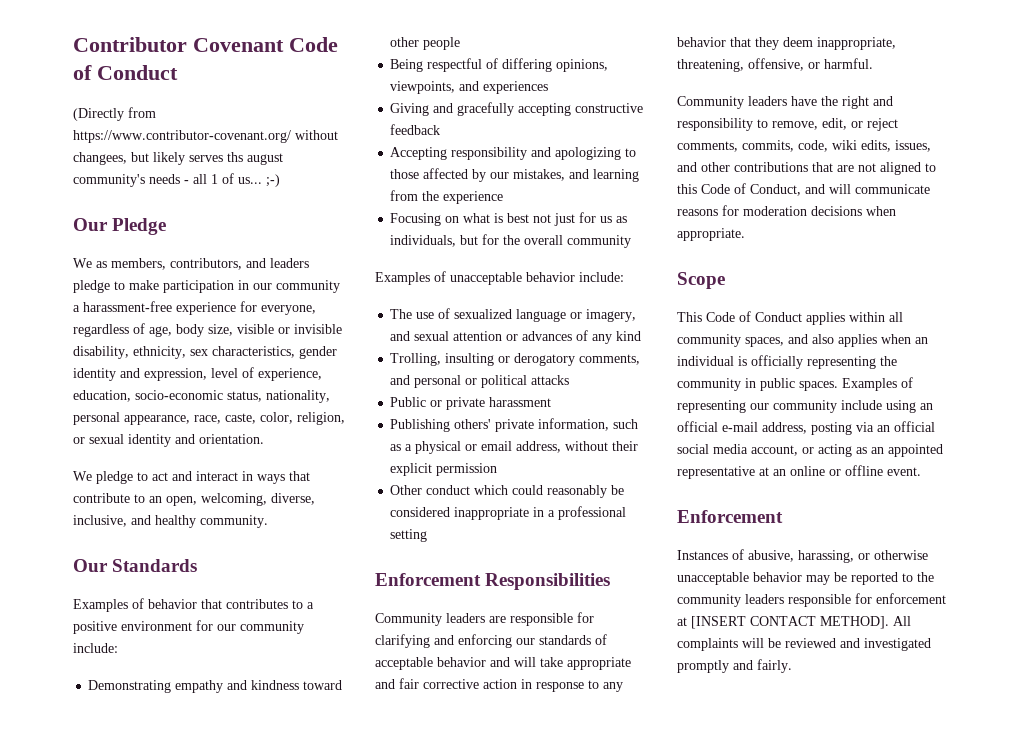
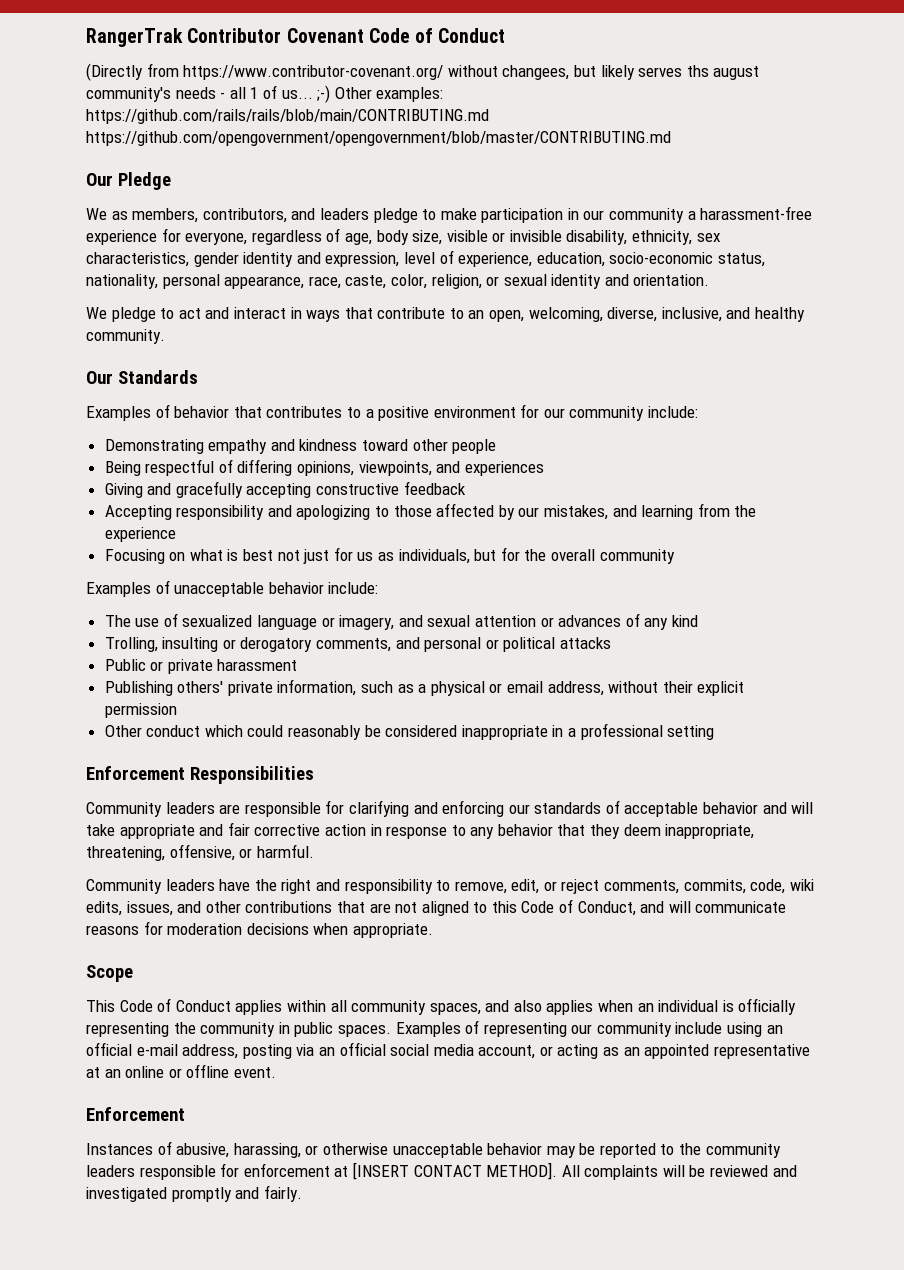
(73, 44) none -> [86,28,183,47] RangerTrak
(280, 180) none -> [334,87,444,102] [86,109,489,124] [86,131,671,146] Other examples: https://github.com/rails/rails/blob/main/CONTRIBUTING.md https://github.com/opengovernment/opengovernment/blob/master/CONTRIBUTING.md

